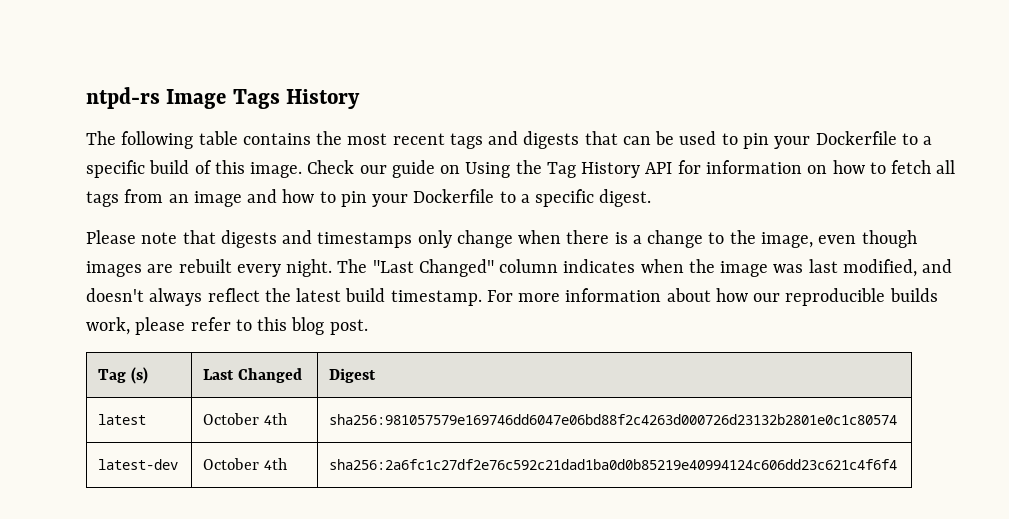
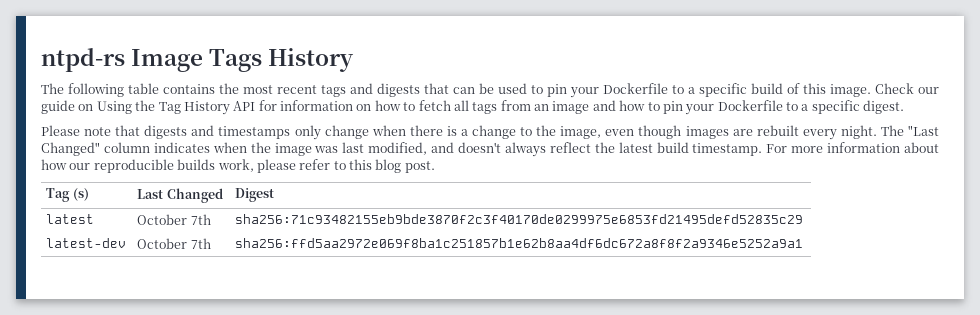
[264,413,288,425] [329,414,898,425] 4th | sha256:981057579e169746dd6047e06bd88f2c4263d000726d23132b2801e0c1c80574 -> [190,214,211,225] [235,214,804,224] 7th | sha256:71c93482155eb9bde3870f2c3f40170de0299975e6853fd21495defd52835c29
[264,458,288,470] [329,459,898,470] 4th | sha256:2a6fc1c27df2e76c592c21dad1ba0d0b85219e40994124c606dd23c621c4f6f4 -> [190,238,211,249] [235,238,804,248] 7th | sha256:ffd5aa2972e069f8ba1c251857b1e62b8aa4df6dc672a8f8f2a9346e5252a9a1

